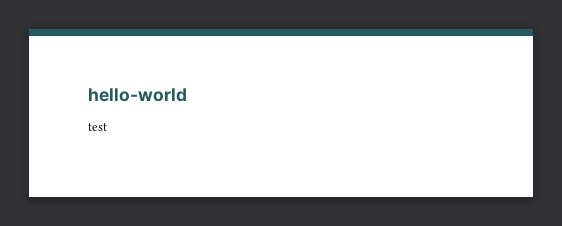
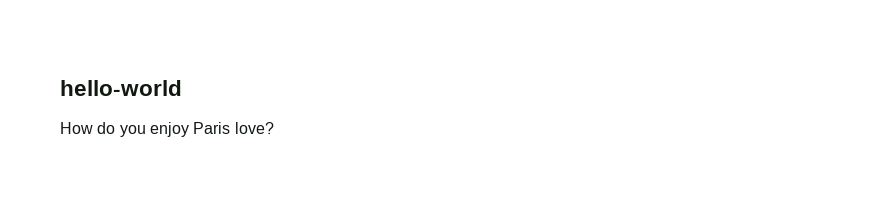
[88,123,107,131] test -> [60,122,274,137] How do you enjoy Paris love?

